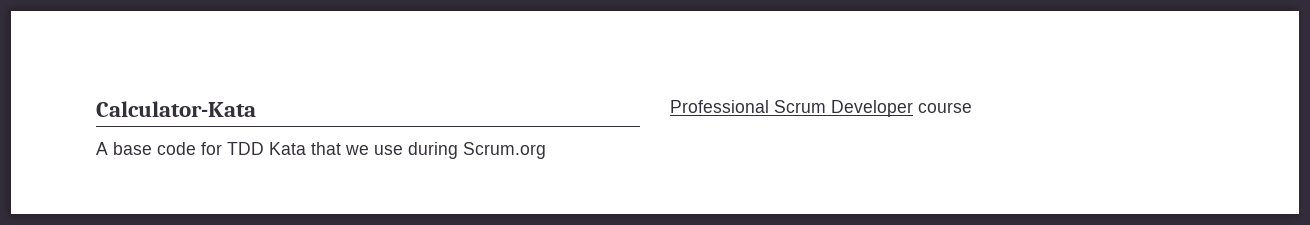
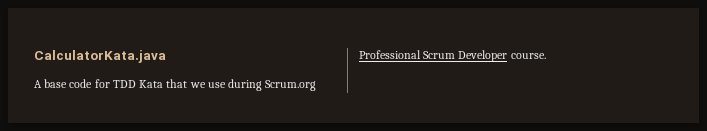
[96,101,256,117] Calculator-Kata -> [34,50,166,63] CalculatorKata.java
[918,102,972,113] course -> [510,53,546,59] course.

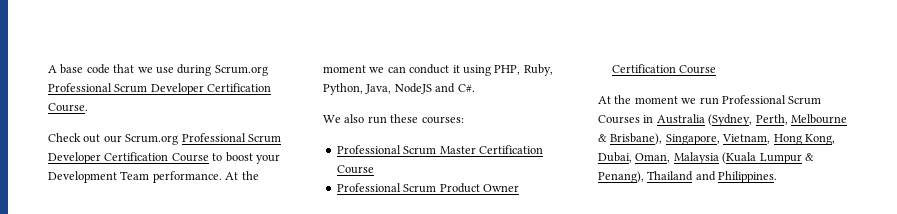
[34,50,166,63] CalculatorKata.java // -> (48, 69) none
[94,79,164,88] for TDD Kata -> (110, 69) none
[510,53,546,59] course. -> [207,83,272,92] [48,103,88,112] [48,133,281,145] [48,152,280,164] [48,171,259,183] [323,64,553,76] [323,83,475,95] [323,114,464,124] [336,145,543,155] [336,165,374,174] [336,183,519,193] [611,64,717,74] [598,95,822,105] [598,114,847,126] [598,133,835,145] [598,152,814,164] [598,171,778,183] Certification Course. // Check out our Scrum.org Professional Scrum Developer Certification Course to boost your Development Team performance. At the moment we can conduct it using PHP, Ruby, Python, Java, NodeJS and C#. // We also run these courses: // Professional Scrum Master Certification Course // Professional Scrum Product Owner Certification Course // At the moment we run Professional Scrum Courses in Australia (Sydney, Perth, Melbourne & Brisbane), Singapore, Vietnam, Hong Kong, Dubai, Oman, Malaysia (Kuala Lumpur & Penang), Thailand and Philippines.

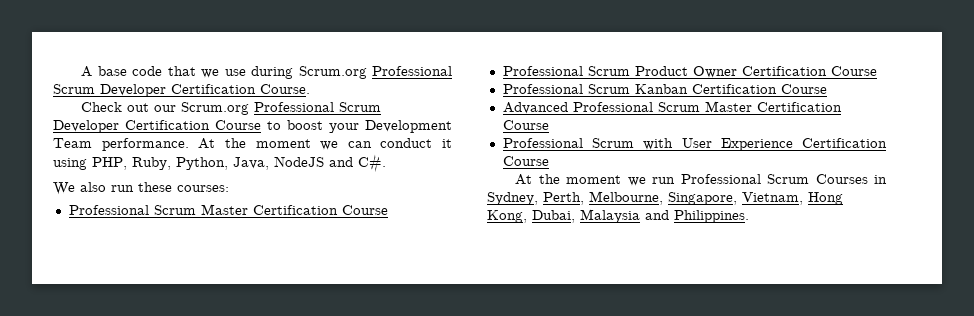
(717, 69) none -> [502,84,827,94] [502,101,842,114] [502,120,549,130] [502,138,887,151] [502,156,549,166] // Professional Scrum Kanban Certification Course // Advanced Professional Scrum Master Certification Course // Professional Scrum with User Experience Certification Course
[656,114,847,126] [598,133,663,145] Australia (Sydney, Perth, Melbourne & Brisbane), -> [487,191,663,205] Sydney, Perth, Melbourne,
[635,152,814,164] [598,171,694,183] Oman, Malaysia (Kuala Lumpur & Penang), Thailand -> [580,209,640,223] Malaysia

